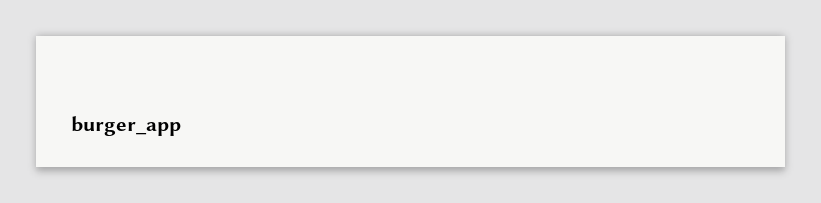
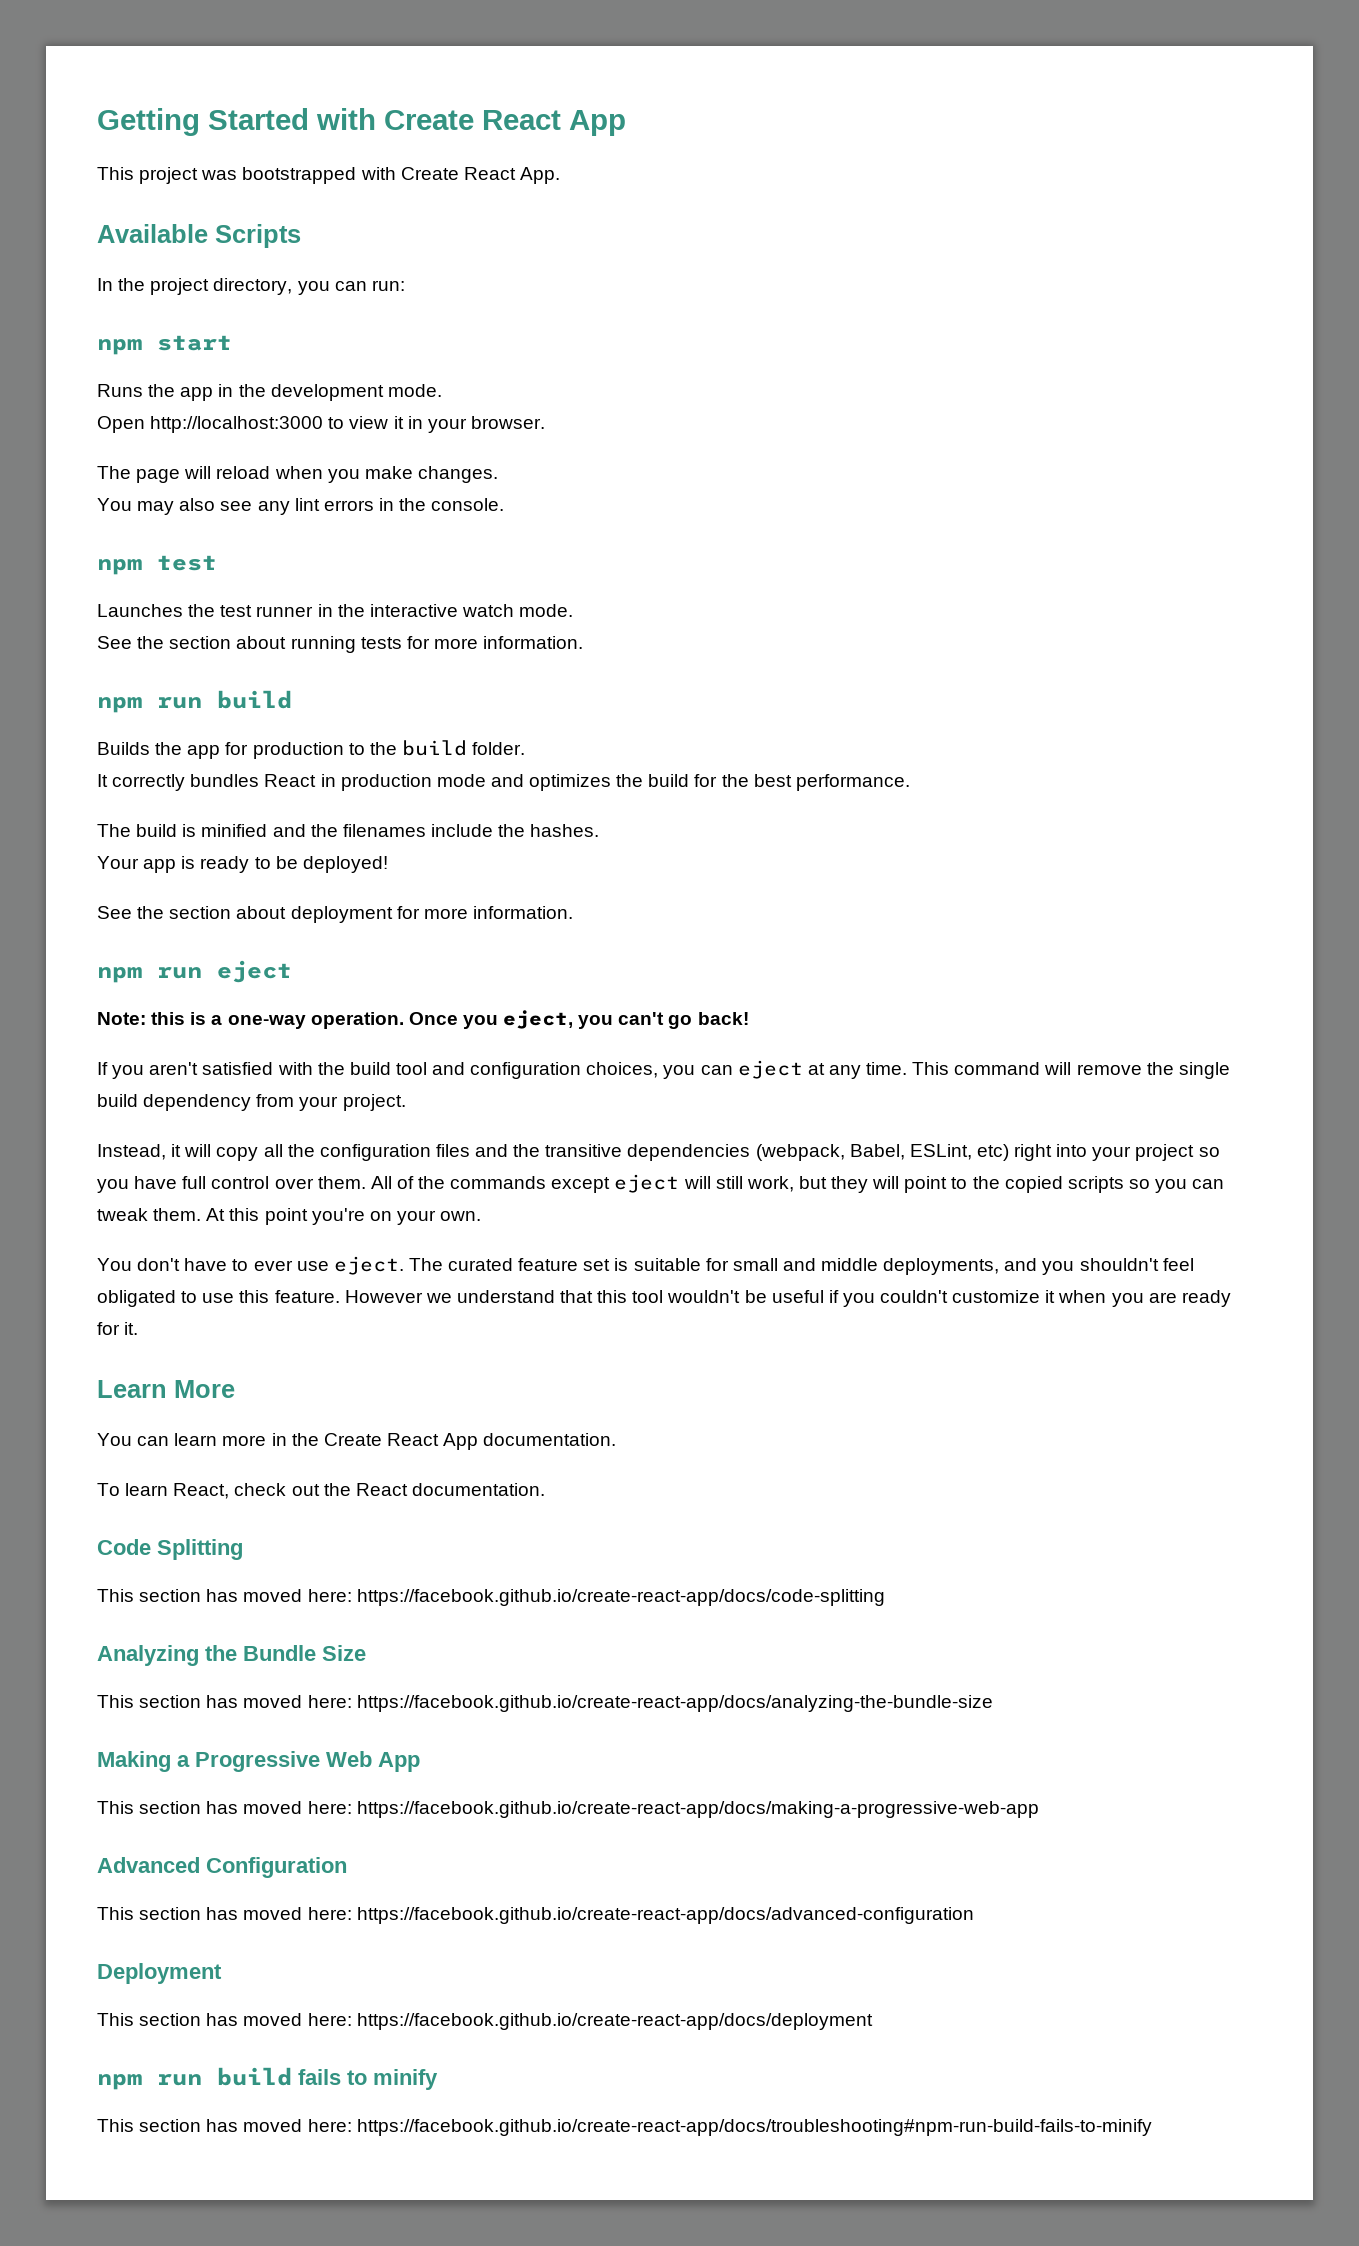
[71,116,181,136] burger_app -> [97,108,626,136] [97,167,560,184] [97,224,301,248] [97,278,405,295] [97,335,232,355] [97,384,442,401] [97,416,545,433] [97,466,498,483] [97,498,505,515] [97,555,217,575] [97,604,574,617] [97,636,584,653] [97,690,292,713] [97,740,526,759] [97,774,910,791] [97,824,600,837] [97,856,388,873] [97,906,573,923] [97,960,292,983] [97,1010,749,1029] [97,1060,1230,1079] [97,1094,406,1111] [97,1144,1220,1161] [97,1174,1225,1193] [97,1208,482,1225] [97,1256,1194,1275] [97,1290,1231,1307] [97,1322,139,1335] [97,1380,235,1398] [97,1433,617,1450] [97,1483,545,1499] [97,1539,243,1560] [97,1589,885,1606] [97,1645,366,1666] [97,1695,993,1712] [97,1751,420,1772] [97,1801,1039,1818] [97,1857,347,1878] [97,1907,974,1924] [97,1963,222,1984] [97,2013,873,2030] [97,2067,438,2090] [97,2119,1152,2136] Getting Started with Create React App // This project was bootstrapped with Create React App. // Available Scripts // In the project directory, you can run: // npm start // Runs the app in the development mode. // Open http://localhost:3000 to view it in your browser. // The page will reload when you make changes. // You may also see any lint errors in the console. // npm test // Launches the test runner in the interactive watch mode. // See the section about running tests for more information. // npm run build // Builds the app for production to the build folder. // It correctly bundles React in production mode and optimizes the build for the best performance. // The build is minified and the filenames include the hashes. // Your app is ready to be deployed! // See the section about deployment for more information. // npm run eject // Note: this is a one-way operation. Once you eject, you can't go back! // If you aren't satisfied with the build tool and configuration choices, you can eject at any time. This command will remove the single build dependency from your project. // Instead, it will copy all the configuration files and the transitive dependencies (webpack, Babel, ESLint, etc) right into your project so you have full control over them. All of the commands except eject will still work, but they will point to the copied scripts so you can tweak them. At this point you're on your own. // You don't have to ever use eject. The curated feature set is suitable for small and middle deployments, and you shouldn't feel obligated to use this feature. However we understand that this tool wouldn't be useful if you couldn't customize it when you are ready for it. // Learn More // You can learn more in the Create React App documentation. // To learn React, check out the React documentation. // Code Splitting // This section has moved here: https://facebook.github.io/create-react-app/docs/code-splitting // Analyzing the Bundle Size // This section has moved here: https://facebook.github.io/create-react-app/docs/analyzing-the-bundle-size // Making a Progressive Web App // This section has moved here: https://facebook.github.io/create-react-app/docs/making-a-progressive-web-app // Advanced Configuration // This section has moved here: https://facebook.github.io/create-react-app/docs/advanced-configuration // Deployment // This section has moved here: https://facebook.github.io/create-react-app/docs/deployment // npm run build fails to minify // This section has moved here: https://facebook.github.io/create-react-app/docs/troubleshooting#npm-run-build-fails-to-minify

